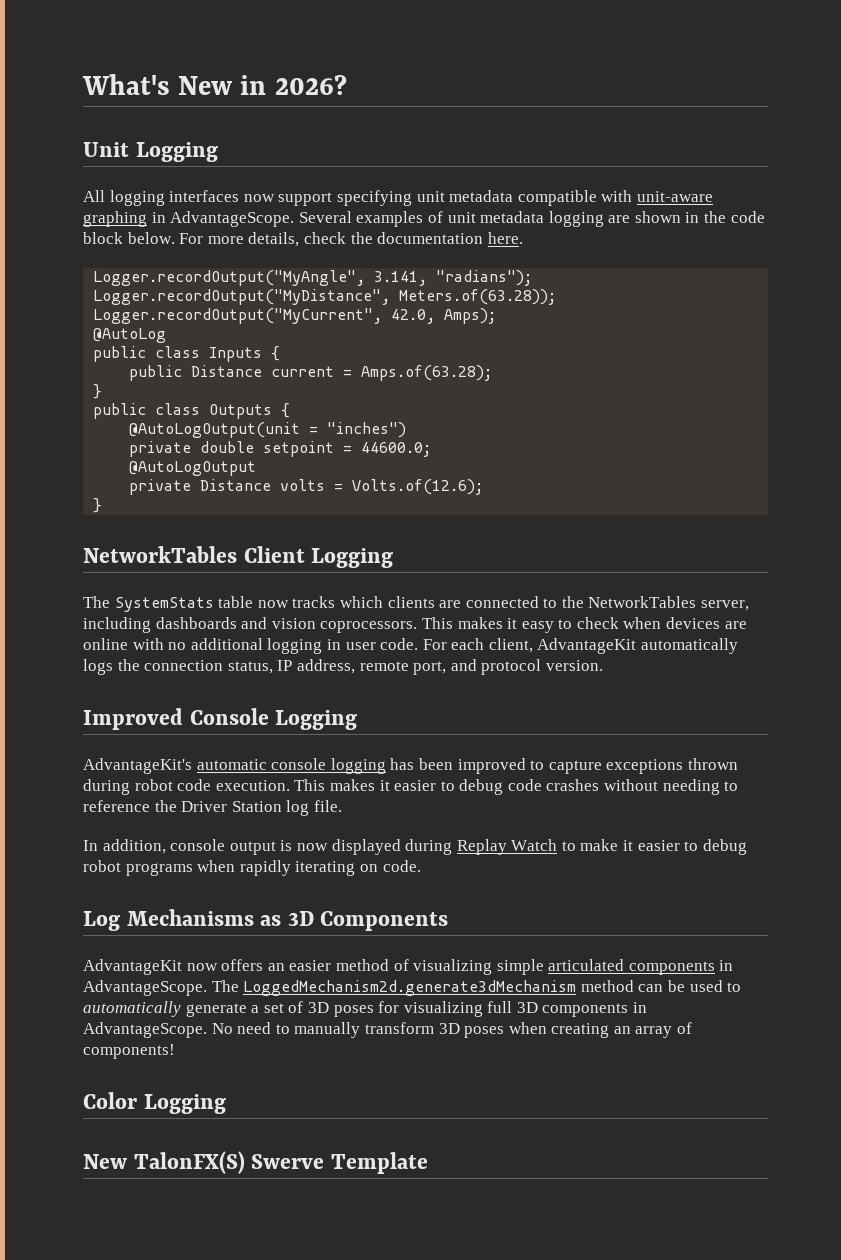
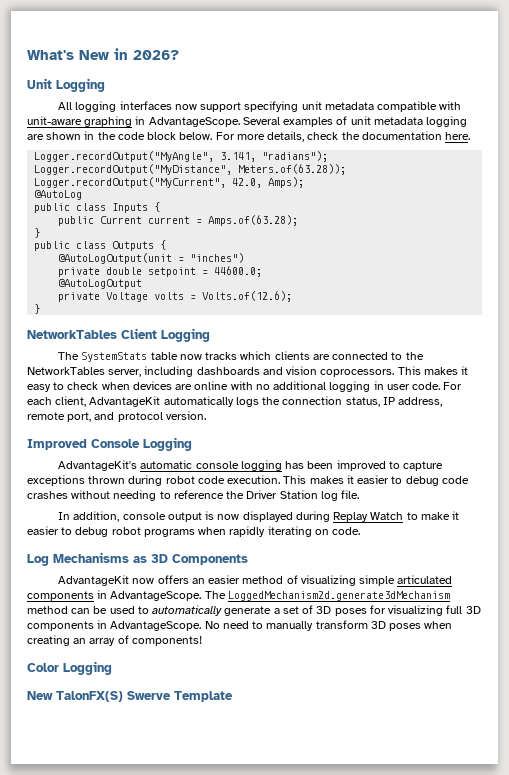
[191,365,263,377] Distance -> [100,216,143,224] Current
[200,479,272,491] Distance -> [106,292,149,302] Voltage

